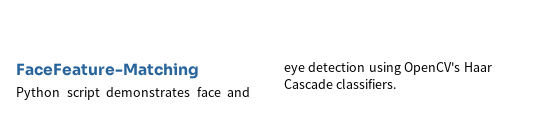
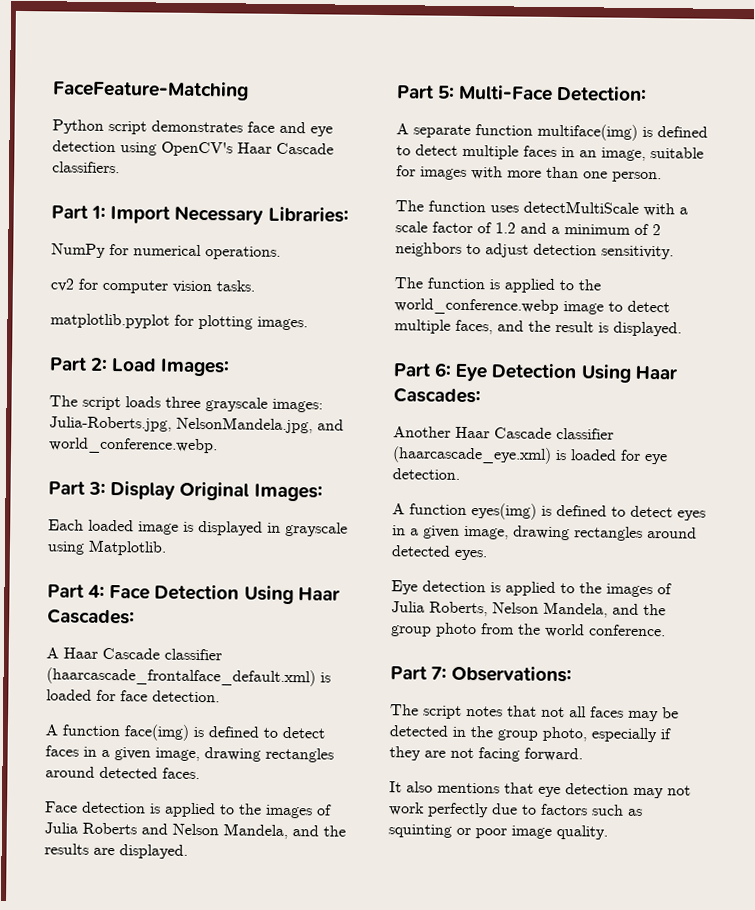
(397, 83) none -> [51,205,349,225] [51,243,281,260] [50,278,255,294] [50,313,308,331] [49,357,231,377] [49,395,323,413] [49,416,344,434] [49,437,218,455] [48,481,323,502] [48,519,348,537] [47,539,167,556] [47,584,340,605] [47,608,135,625] [46,647,222,661] [46,667,331,687] [46,689,220,703] [45,724,325,741] [45,745,334,763] [45,766,200,780] [44,801,332,819] [44,822,346,840] [44,843,188,859] [396,84,648,102] [396,123,708,141] [396,144,704,161] [396,165,662,183] [395,200,688,217] [395,221,661,236] [395,242,674,260] [394,277,601,293] [394,298,670,316] [394,319,682,337] [393,362,678,383] [393,387,481,404] [393,426,614,440] [392,446,668,465] [392,468,460,480] [392,503,706,521] [392,525,697,541] [391,545,487,561] [391,580,672,598] [391,601,666,618] [390,622,666,638] [390,665,573,683] [390,704,679,722] [389,725,671,743] [389,746,583,762] [389,781,691,799] [388,802,643,818] [388,824,608,840] // Part 1: Import Necessary Libraries: // NumPy for numerical operations. // cv2 for computer vision tasks. // matplotlib.pyplot for plotting images. // Part 2: Load Images: // The script loads three grayscale images: Julia-Roberts.jpg, NelsonMandela.jpg, and world_conference.webp. // Part 3: Display Original Images: // Each loaded image is displayed in grayscale using Matplotlib. // Part 4: Face Detection Using Haar Cascades: // A Haar Cascade classifier (haarcascade_frontalface_default.xml) is loaded for face detection. // A function face(img) is defined to detect faces in a given image, drawing rectangles around detected faces. // Face detection is applied to the images of Julia Roberts and Nelson Mandela, and the results are displayed. // Part 5: Multi-Face Detection: // A separate function multiface(img) is defined to detect multiple faces in an image, suitable for images with more than one person. // The function uses detectMultiScale with a scale factor of 1.2 and a minimum of 2 neighbors to adjust detection sensitivity. // The function is applied to the world_conference.webp image to detect multiple faces, and the result is displayed. // Part 6: Eye Detection Using Haar Cascades: // Another Haar Cascade classifier (haarcascade_eye.xml) is loaded for eye detection. // A function eyes(img) is defined to detect eyes in a given image, drawing rectangles around detected eyes. // Eye detection is applied to the images of Julia Roberts, Nelson Mandela, and the group photo from the world conference. // Part 7: Observations: // The script notes that not all faces may be detected in the group photo, especially if they are not facing forward. // It also mentions that eye detection may not work perfectly due to factors such as squinting or poor image quality.

